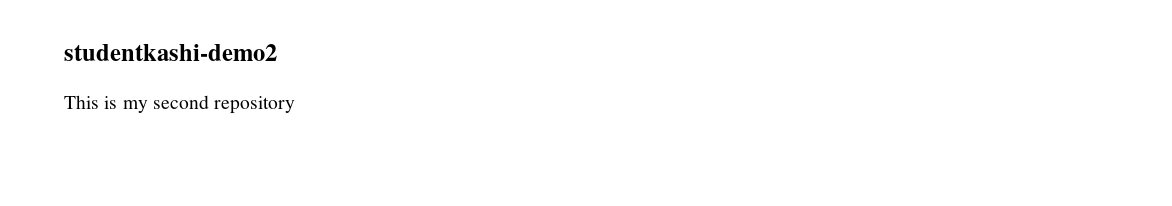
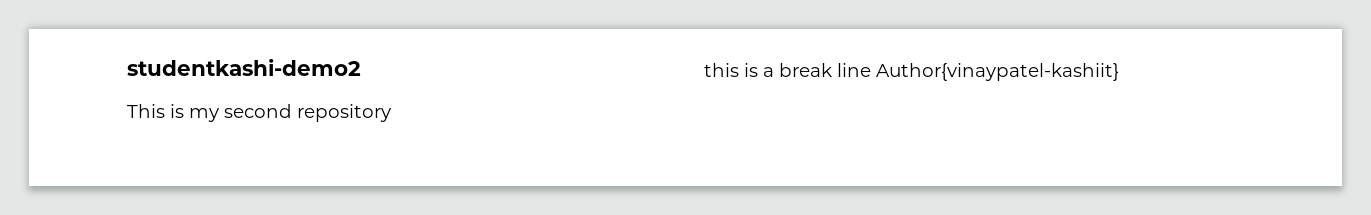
(296, 105) none -> [704,63,1119,81] // this is a break line Author{vinaypatel-kashiit}

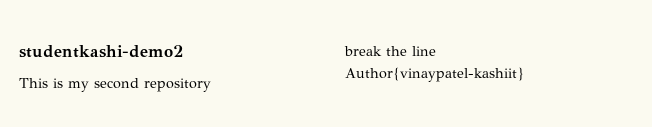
[704,63,832,77] this is a break -> [344,46,407,56] break the
(871, 70) none -> (436, 51) //

